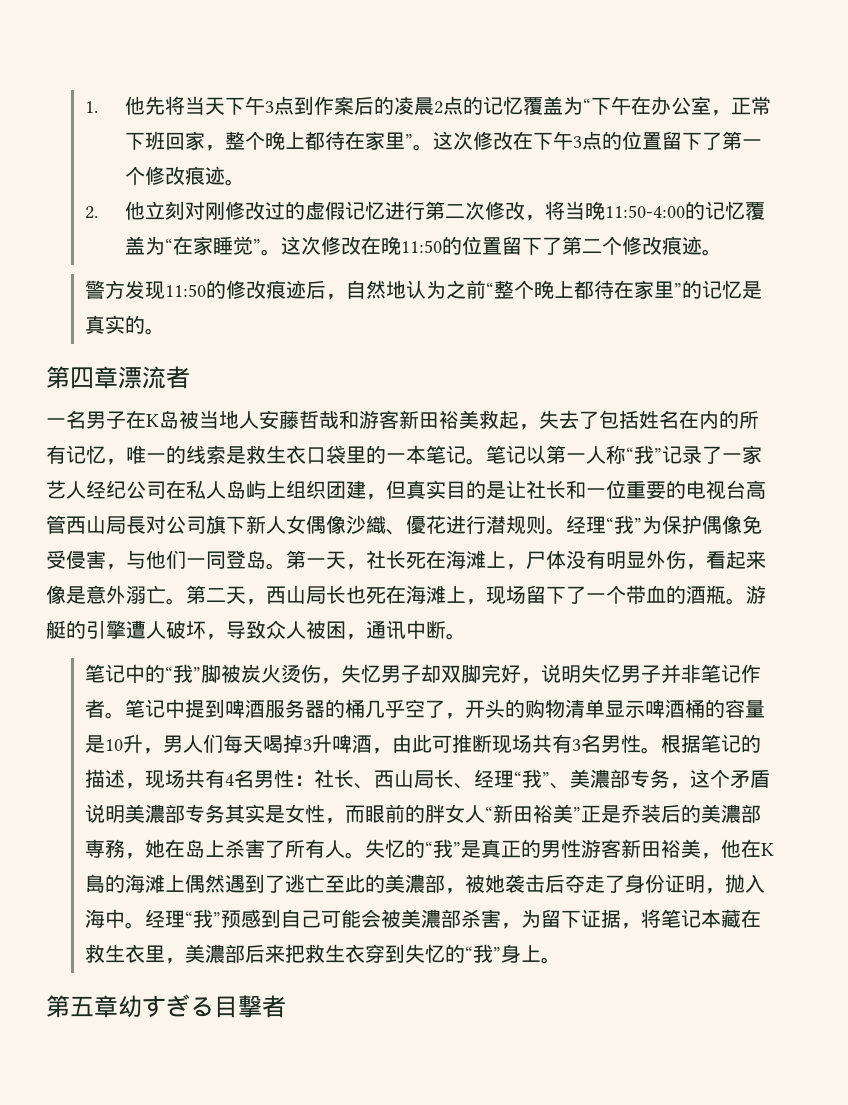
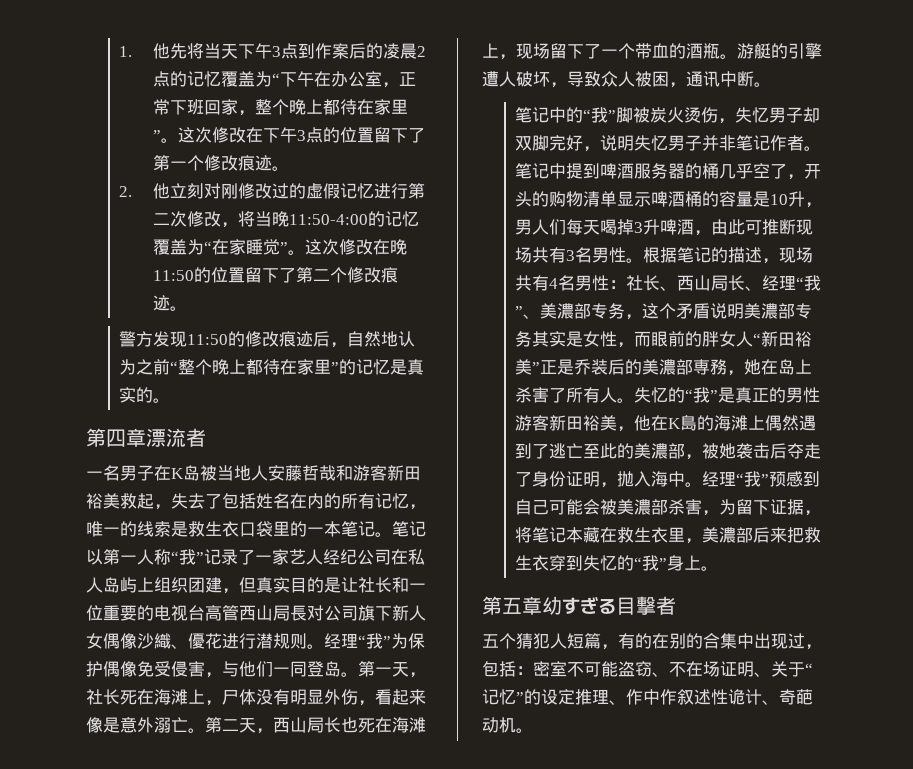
(286, 1006) none -> [482,633,822,650] [482,661,813,677] [482,689,813,705] [482,717,533,733] // 五个猜犯人短篇，有的在别的合集中出现过，包括：密室不可能盗窃、不在场证明、关于“记忆”的设定推理、作中作叙述性诡计、奇葩动机。

